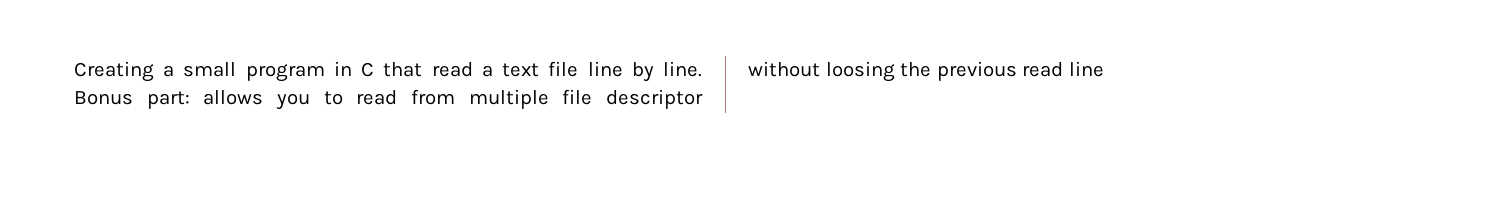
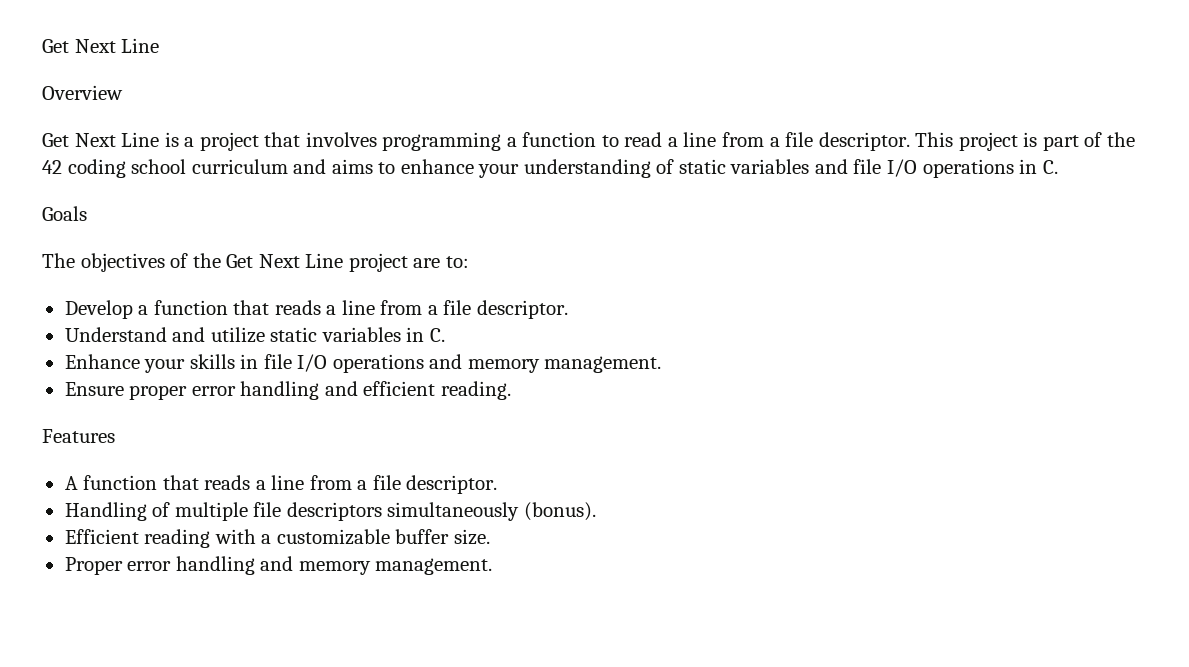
[74,61,703,82] [74,89,704,110] [748,61,1104,82] Creating a small program in C that read a text file line by line. Bonus part: allows you to read from multiple file descriptor without loosing the previous read line -> [42,38,160,53] [42,85,123,100] [42,132,1135,151] [42,159,1058,178] [42,206,87,221] [42,253,469,272] [64,300,568,319] [64,327,445,343] [64,354,662,373] [64,381,511,400] [42,429,115,443] [64,475,498,494] [64,502,596,521] [64,529,490,548] [64,556,493,575] Get Next Line // Overview // Get Next Line is a project that involves programming a function to read a line from a file descriptor. This project is part of the 42 coding school curriculum and aims to enhance your understanding of static variables and file I/O operations in C. // Goals // The objectives of the Get Next Line project are to: // Develop a function that reads a line from a file descriptor. // Understand and utilize static variables in C. // Enhance your skills in file I/O operations and memory management. // Ensure proper error handling and efficient reading. // Features // A function that reads a line from a file descriptor. // Handling of multiple file descriptors simultaneously (bonus). // Efficient reading with a customizable buffer size. // Proper error handling and memory management.

